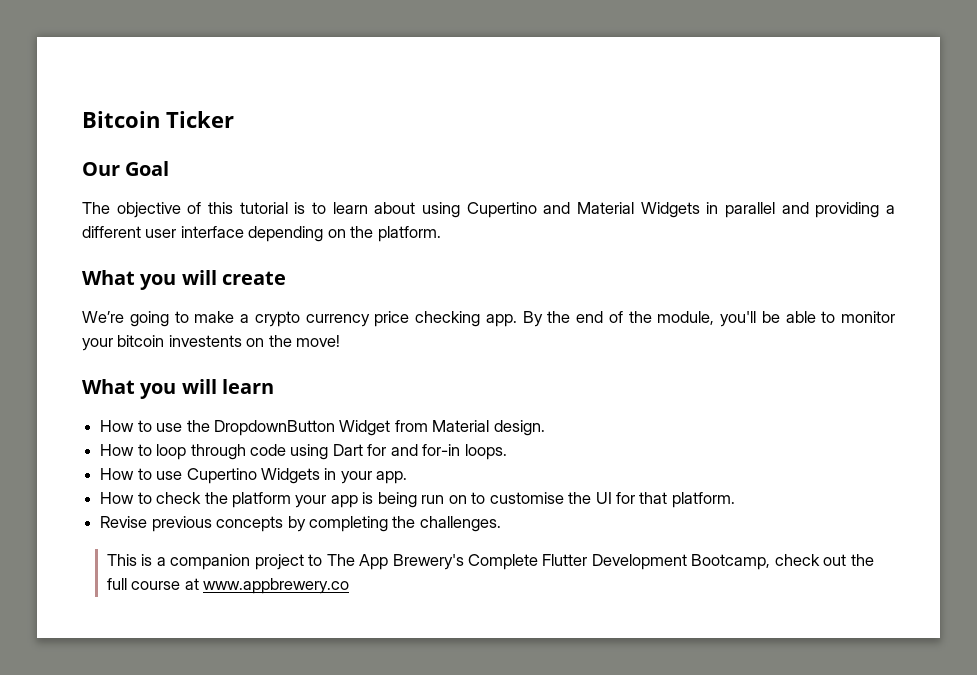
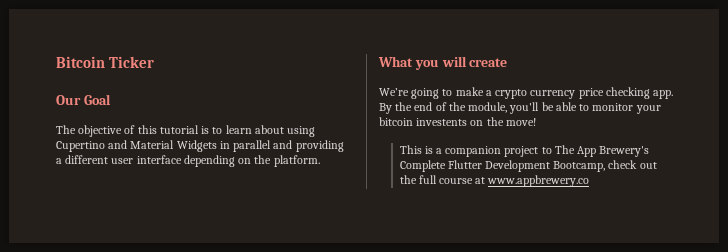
[82,379,275,399] [100,420,545,436] [100,444,507,460] [100,468,408,484] [100,492,735,508] [100,516,501,532] // What you will learn // How to use the DropdownButton Widget from Material design. // How to loop through code using Dart for and for-in loops. // How to use Cupertino Widgets in your app. // How to check the platform your app is being run on to customise the UI for that platform. // Revise previous concepts by completing the challenges. -> (536, 122) none

